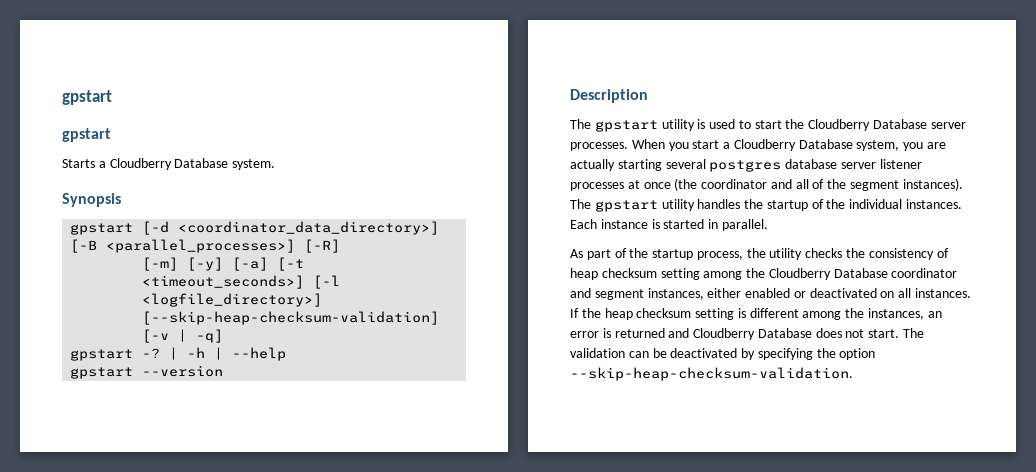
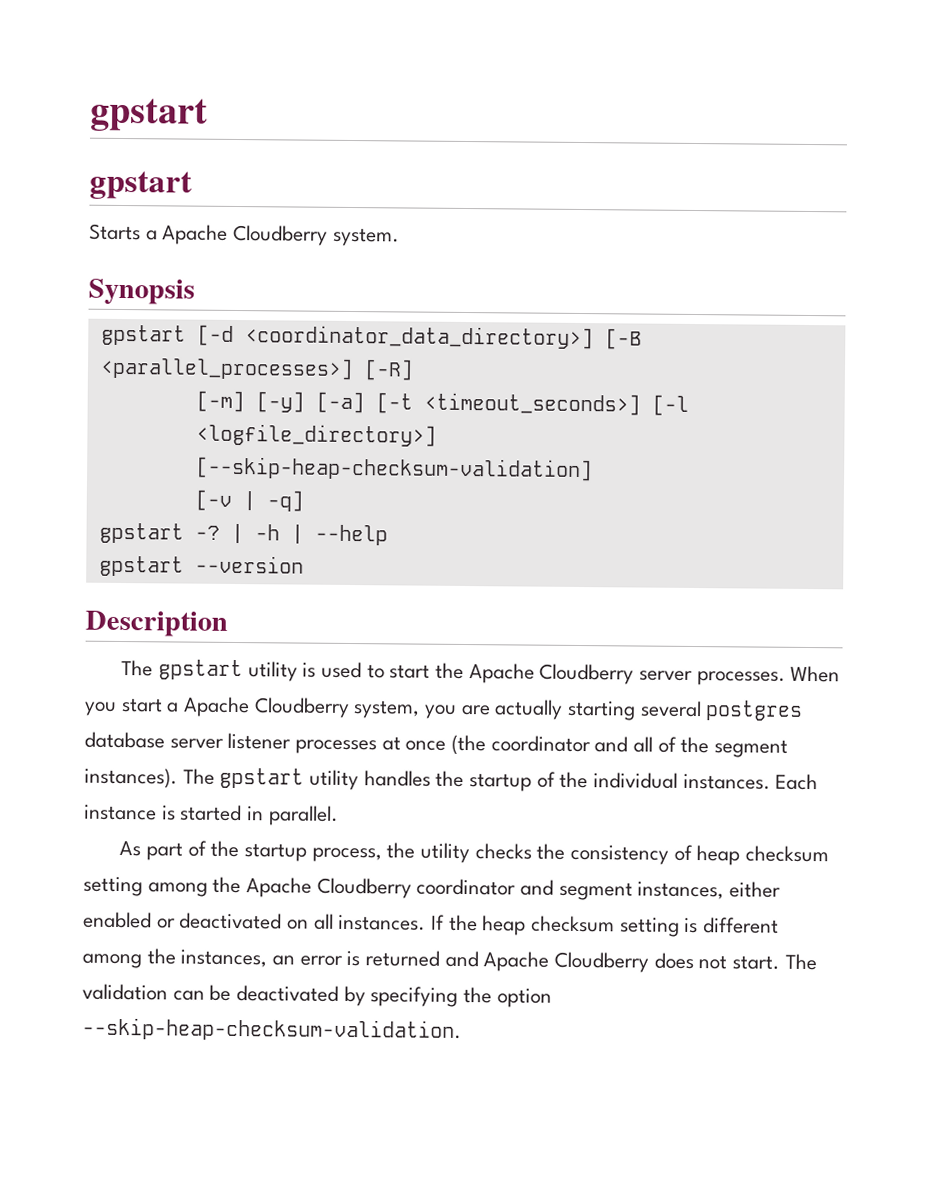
[109,158,229,170] Cloudberry Database -> [162,224,329,246] Apache Cloudberry
[808,119,928,131] Cloudberry Database -> [468,663,635,685] Apache Cloudberry
[733,139,853,151] Cloudberry Database -> [183,696,350,718] Apache Cloudberry
[768,268,888,280] Cloudberry Database -> [246,877,412,899] Apache Cloudberry
[693,328,812,340] Cloudberry Database -> [483,951,650,973] Apache Cloudberry

